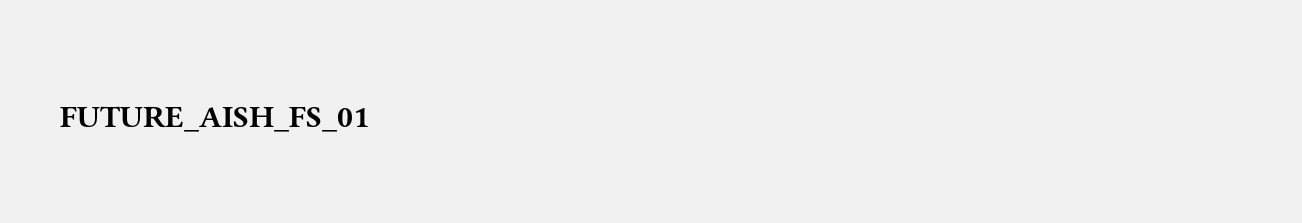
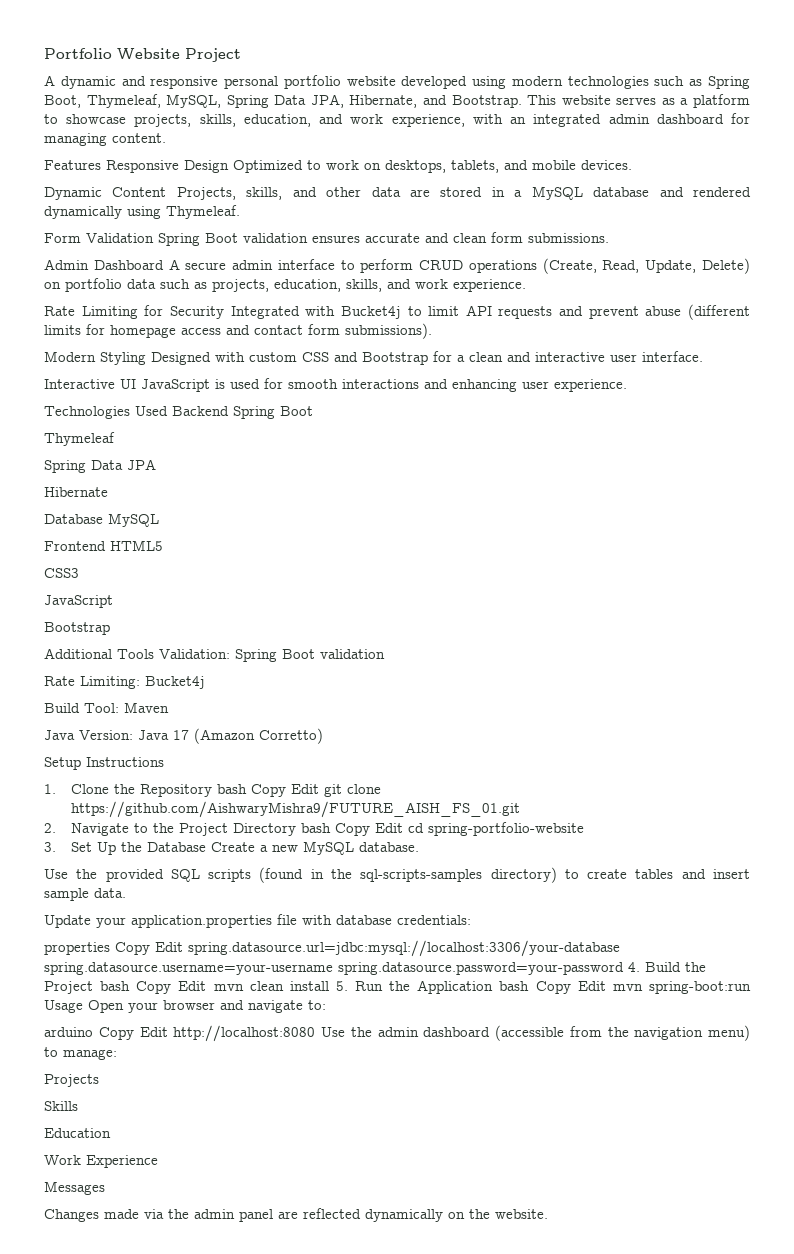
[60,106,369,132] FUTURE_AISH_FS_01 -> [44,48,241,62] [44,75,750,89] [44,94,750,108] [44,113,751,127] [44,133,166,146] [44,160,632,173] [44,186,752,200] [44,205,240,219] [44,232,609,246] [44,258,750,274] [44,278,526,292] [44,304,750,320] [44,323,432,339] [44,351,703,365] [44,378,627,392] [44,406,313,419] [44,432,115,446] [44,459,156,473] [44,487,108,497] [44,513,159,527] [44,540,163,551] [44,568,79,578] [44,595,113,608] [44,622,110,635] [44,648,385,662] [44,676,205,689] [44,702,169,713] [44,728,323,744] [44,757,164,770] [44,784,381,797] [70,801,520,818] [44,822,584,836] [44,841,419,855] [44,867,751,883] [44,888,126,901] [44,914,471,928] [44,940,620,957] [44,962,706,975] [44,980,751,994] [44,1000,326,1013] [44,1025,750,1042] [44,1047,117,1060] [44,1074,99,1087] [44,1101,78,1111] [44,1128,111,1138] [44,1155,158,1168] [44,1181,105,1195] [44,1208,548,1222] Portfolio Website Project // A dynamic and responsive personal portfolio website developed using modern technologies such as Spring Boot, Thymeleaf, MySQL, Spring Data JPA, Hibernate, and Bootstrap. This website serves as a platform to showcase projects, skills, education, and work experience, with an integrated admin dashboard for managing content. // Features Responsive Design Optimized to work on desktops, tablets, and mobile devices. // Dynamic Content Projects, skills, and other data are stored in a MySQL database and rendered dynamically using Thymeleaf. // Form Validation Spring Boot validation ensures accurate and clean form submissions. // Admin Dashboard A secure admin interface to perform CRUD operations (Create, Read, Update, Delete) on portfolio data such as projects, education, skills, and work experience. // Rate Limiting for Security Integrated with Bucket4j to limit API requests and prevent abuse (different limits for homepage access and contact form submissions). // Modern Styling Designed with custom CSS and Bootstrap for a clean and interactive user interface. // Interactive UI JavaScript is used for smooth interactions and enhancing user experience. // Technologies Used Backend Spring Boot // Thymeleaf // Spring Data JPA // Hibernate // Database MySQL // Frontend HTML5 // CSS3 // JavaScript // Bootstrap // Additional Tools Validation: Spring Boot validation // Rate Limiting: Bucket4j // Build Tool: Maven // Java Version: Java 17 (Amazon Corretto) // Setup Instructions // 1. Clone the Repository bash Copy Edit git clone https://github.com/AishwaryMishra9/FUTURE_AISH_FS_01.git // 2. Navigate to the Project Directory bash Copy Edit cd spring-portfolio-website // 3. Set Up the Database Create a new MySQL database. // Use the provided SQL scripts (found in the sql-scripts-samples directory) to create tables and insert sample data. // Update your application.properties file with database credentials: // properties Copy Edit spring.datasource.url=jdbc:mysql://localhost:3306/your-database spring.datasource.username=your-username spring.datasource.password=your-password 4. Build the Project bash Copy Edit mvn clean install 5. Run the Application bash Copy Edit mvn spring-boot:run Usage Open your browser and navigate to: // arduino Copy Edit http://localhost:8080 Use the admin dashboard (accessible from the navigation menu) to manage: // Projects // Skills // Education // Work Experience // Messages // Changes made via the admin panel are reflected dynamically on the website.

